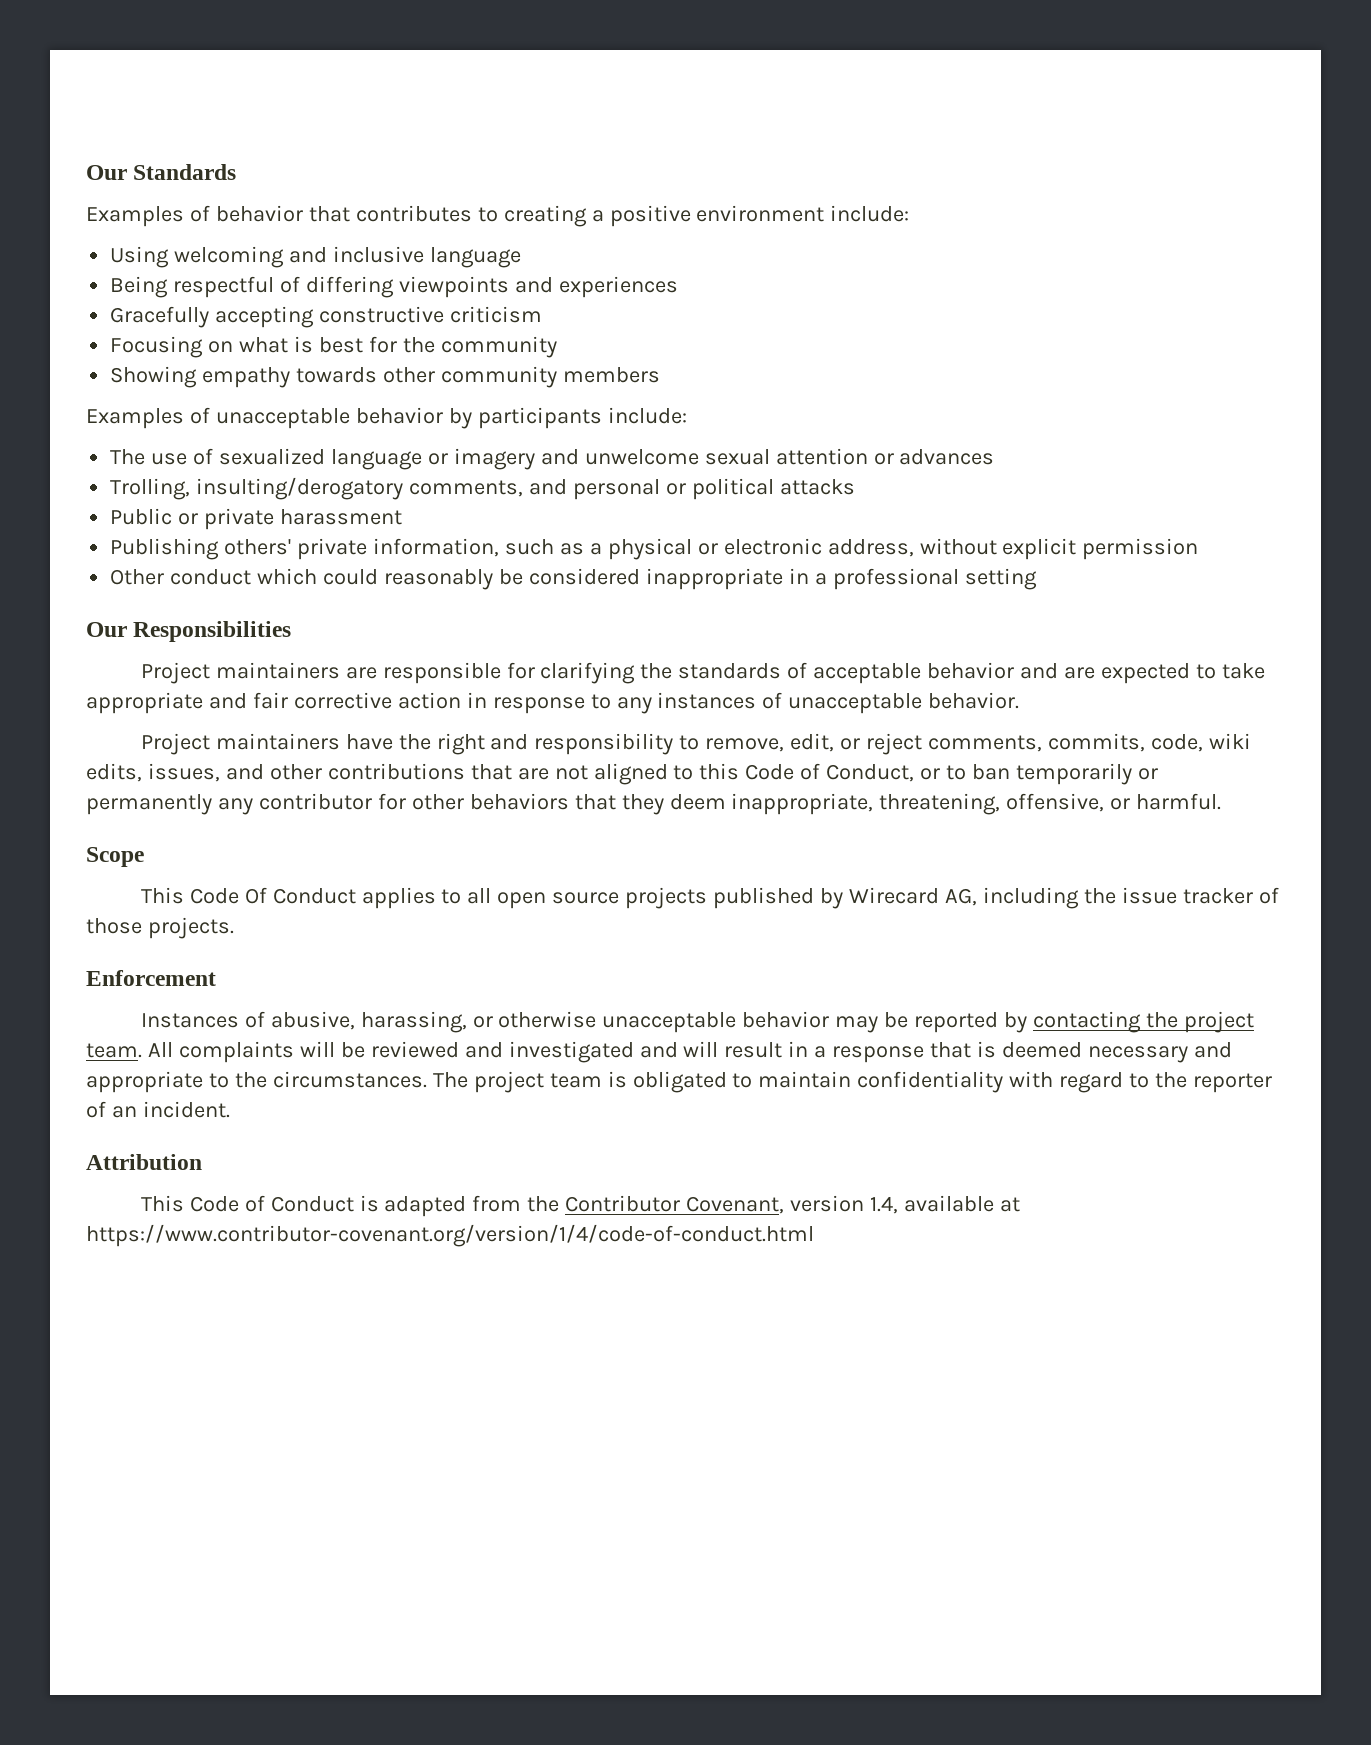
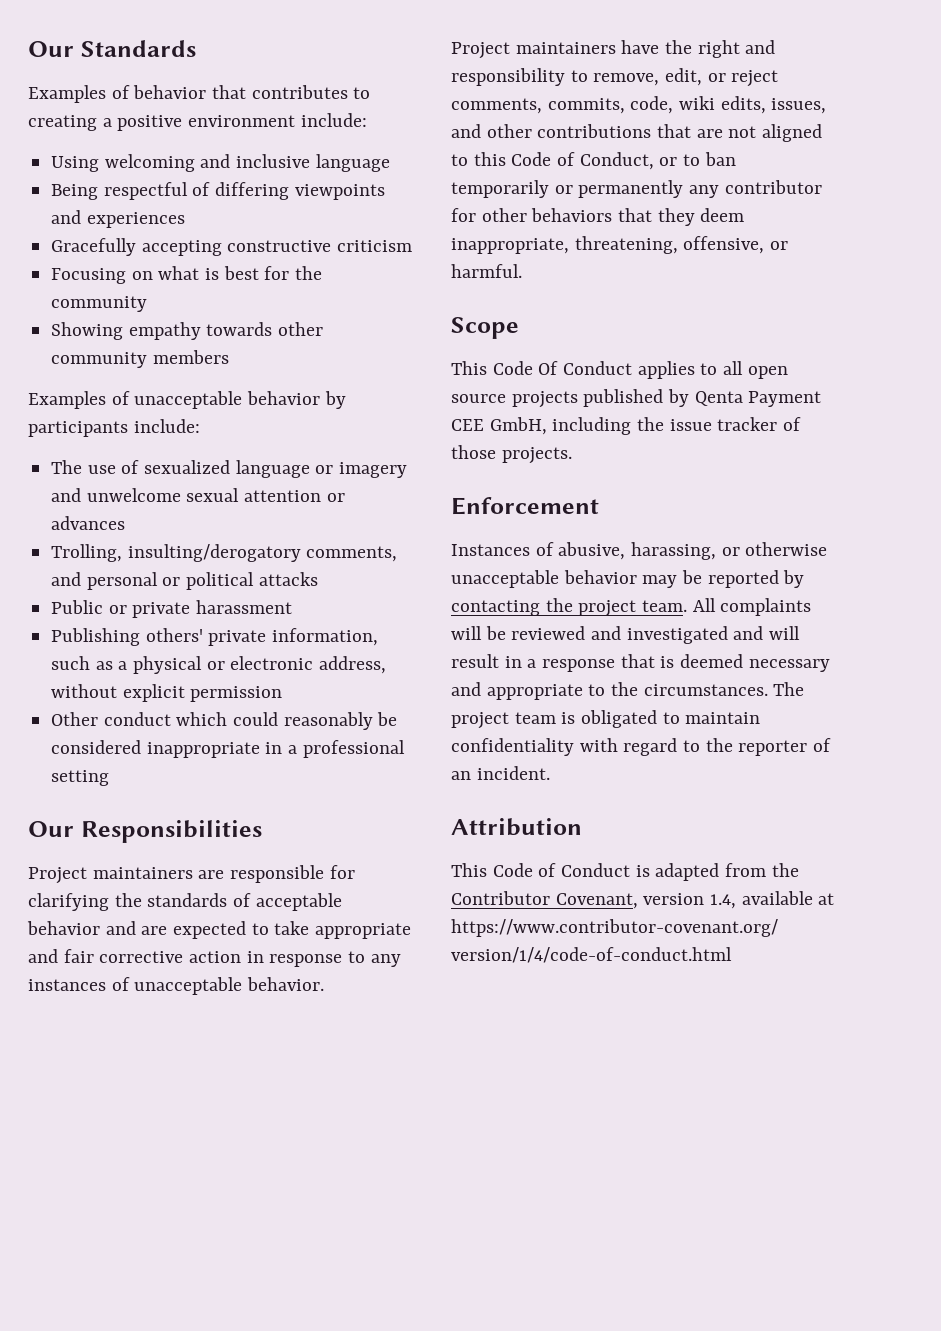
[849,887,978,906] Wirecard AG, -> [694,391,822,407] [451,417,547,435] Qenta Payment CEE GmbH,

